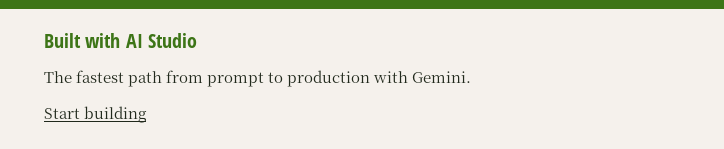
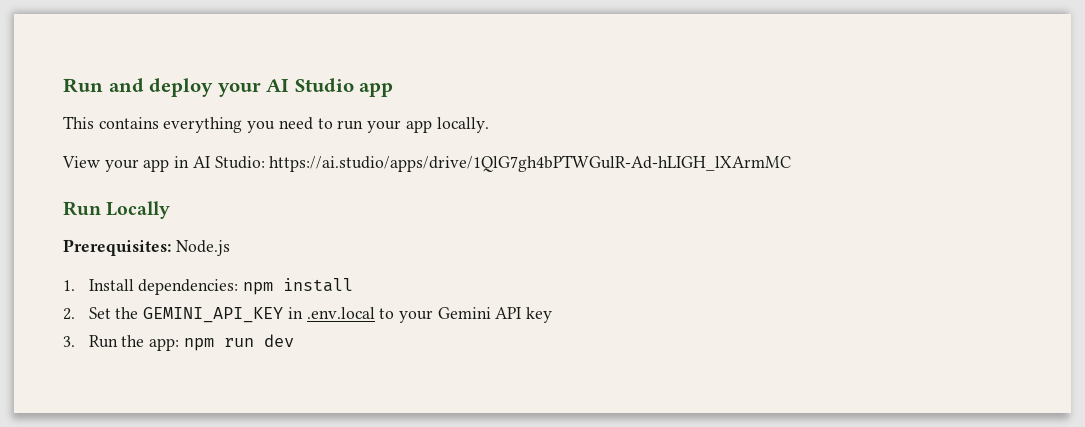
[44,33,197,48] [44,70,472,87] [44,106,148,123] Built with AI Studio // The fastest path from prompt to production with Gemini. // Start building -> [63,78,394,97] [63,116,489,133] [62,155,792,172] [63,201,171,219] [63,239,230,256] [63,278,354,295] [63,307,553,323] [63,334,294,351] Run and deploy your AI Studio app // This contains everything you need to run your app locally. // View your app in AI Studio: https://ai.studio/apps/drive/1QlG7gh4bPTWGulR-Ad-hLIGH_lXArmMC // Run Locally // Prerequisites: Node.js // 1. Install dependencies: npm install // 2. Set the GEMINI_API_KEY in .env.local to your Gemini API key // 3. Run the app: npm run dev

